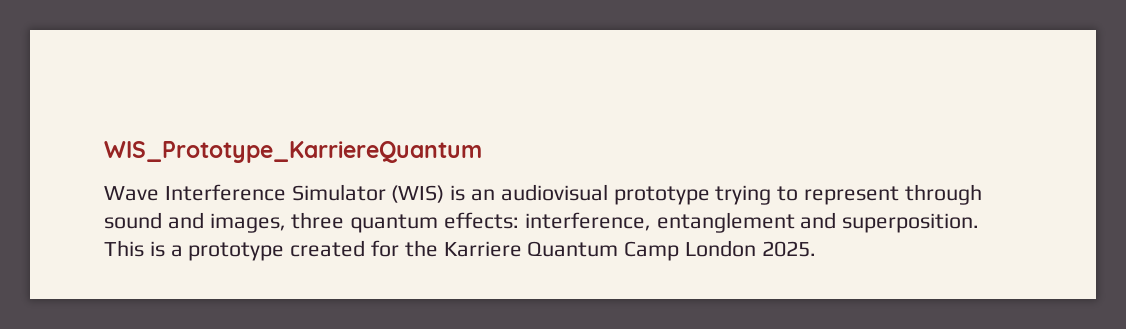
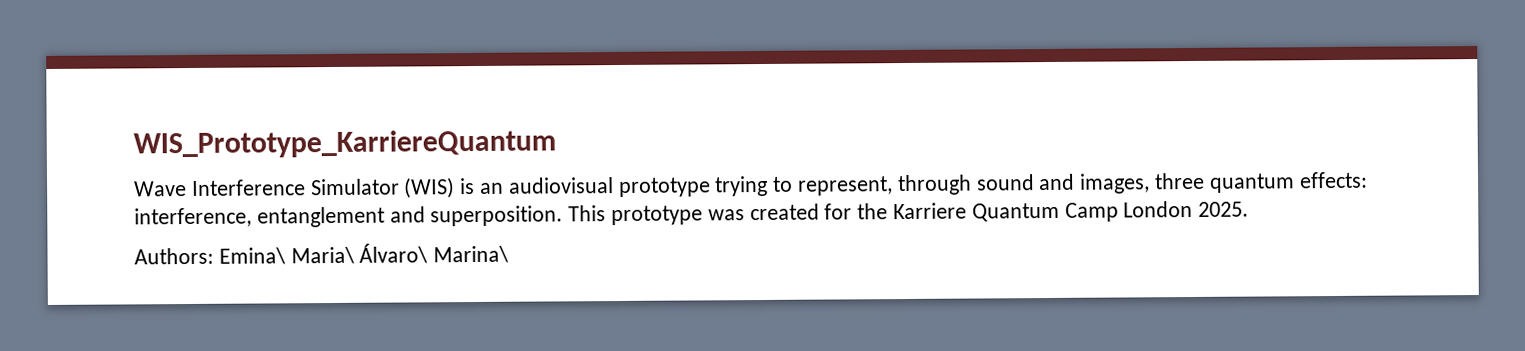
[804,186,900,205] represent -> [798,176,894,196] represent,
[149,241,285,261] is a prototype -> [611,205,745,226] prototype was
(816, 249) none -> [134,243,510,265] // Authors: Emina\ Maria\ Álvaro\ Marina\

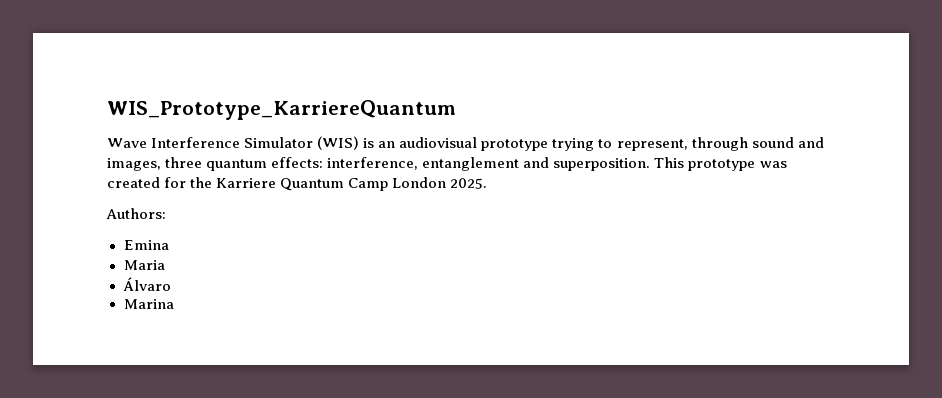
[218,243,510,265] Emina\ Maria\ Álvaro\ Marina\ -> [123,240,169,250] [123,260,165,270] [122,277,171,291] [123,299,174,309] // Emina // Maria // Álvaro // Marina

